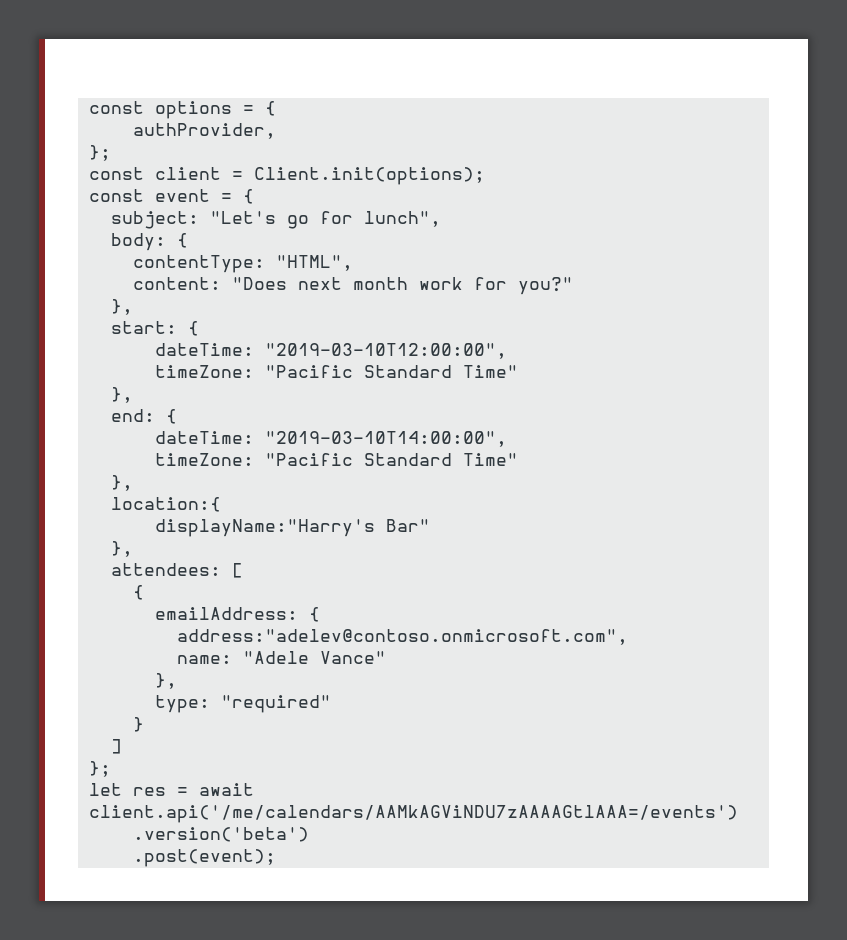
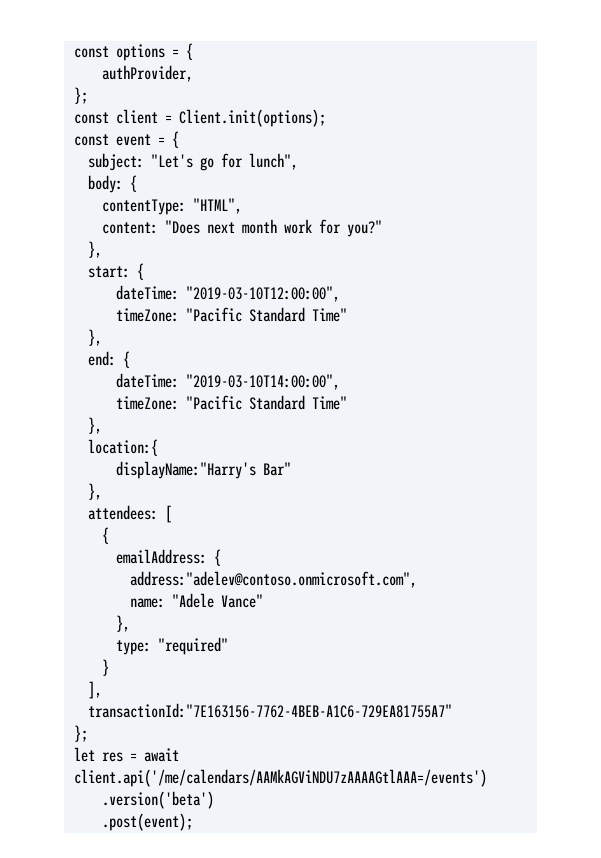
[110,739,122,754] ] -> [87,681,102,699] [87,703,452,718] ], // transactionId:"7E163156-7762-4BEB-A1C6-729EA81755A7"

